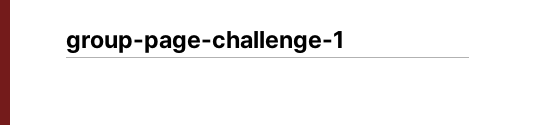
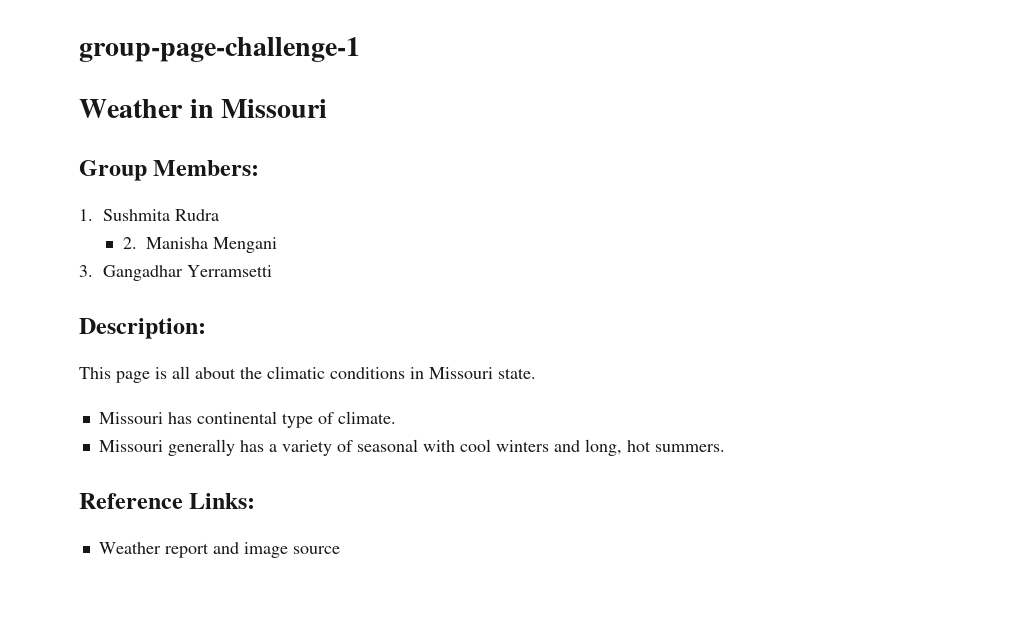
(344, 42) none -> [79,99,328,118] [79,160,260,181] [79,209,219,221] [122,237,278,253] [79,265,272,281] [79,318,206,339] [79,366,536,383] [98,411,396,428] [98,439,725,456] [79,493,256,509] [98,542,340,558] // Weather in Missouri // Group Members: // 1. Sushmita Rudra // 2. Manisha Mengani // 3. Gangadhar Yerramsetti // Description: // This page is all about the climatic conditions in Missouri state. // Missouri has continental type of climate. // Missouri generally has a variety of seasonal with cool winters and long, hot summers. // Reference Links: // Weather report and image source

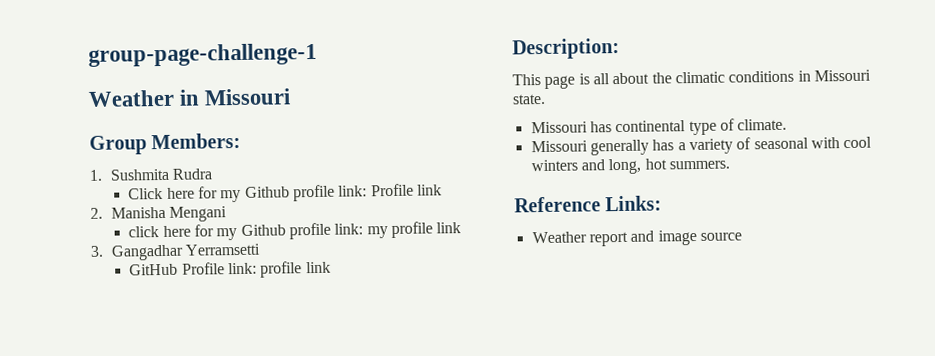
[122,237,278,253] [79,265,272,281] 2. Manisha Mengani // 3. Gangadhar Yerramsetti -> [128,183,443,203] [90,206,228,222] [128,221,462,241] [90,243,261,261] [129,261,331,278] Click here for my Github profile link: Profile link // 2. Manisha Mengani // click here for my Github profile link: my profile link // 3. Gangadhar Yerramsetti // GitHub Profile link: profile link

